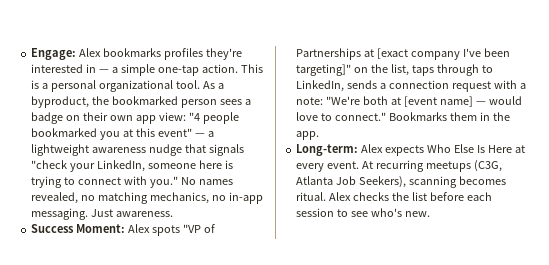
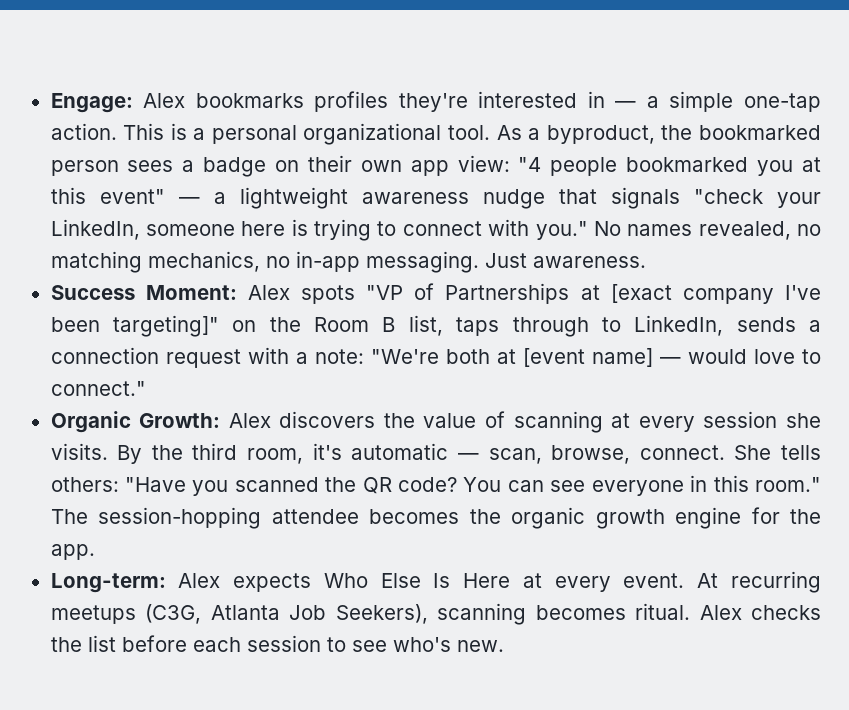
(389, 68) none -> [314,317,396,332] Room B
[389,112,490,121] Bookmarks them in -> [50,411,821,433] [50,443,822,464] [50,475,822,496] [50,507,780,529] // Organic Growth: Alex discovers the value of scanning at every session she visits. By the third room, it's automatic — scan, browse, connect. She tells others: "Have you scanned the QR code? You can see everyone in this room." The session-hopping attendee becomes the organic growth engine for

